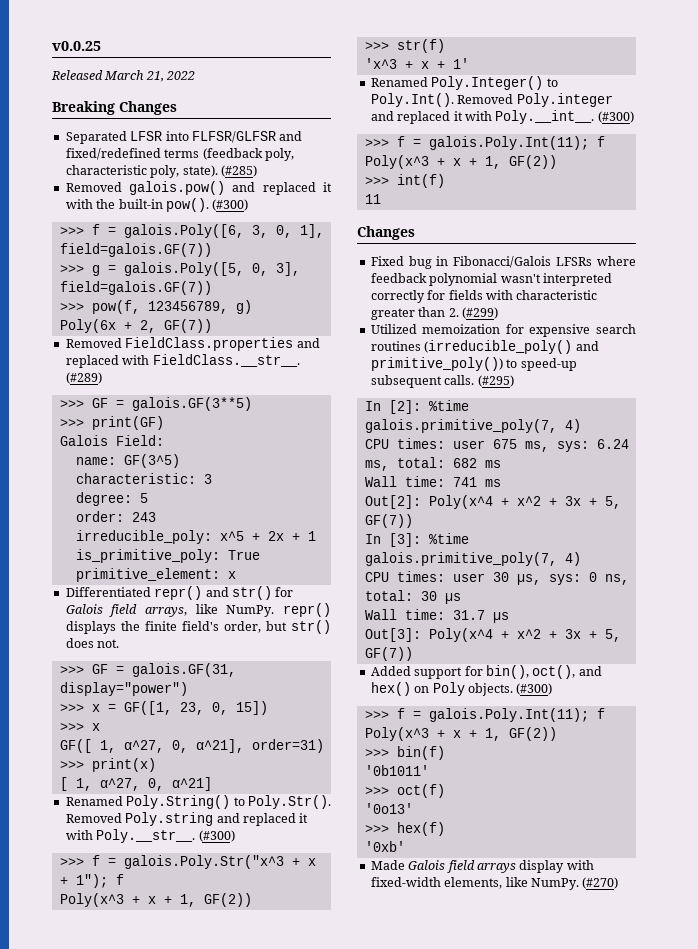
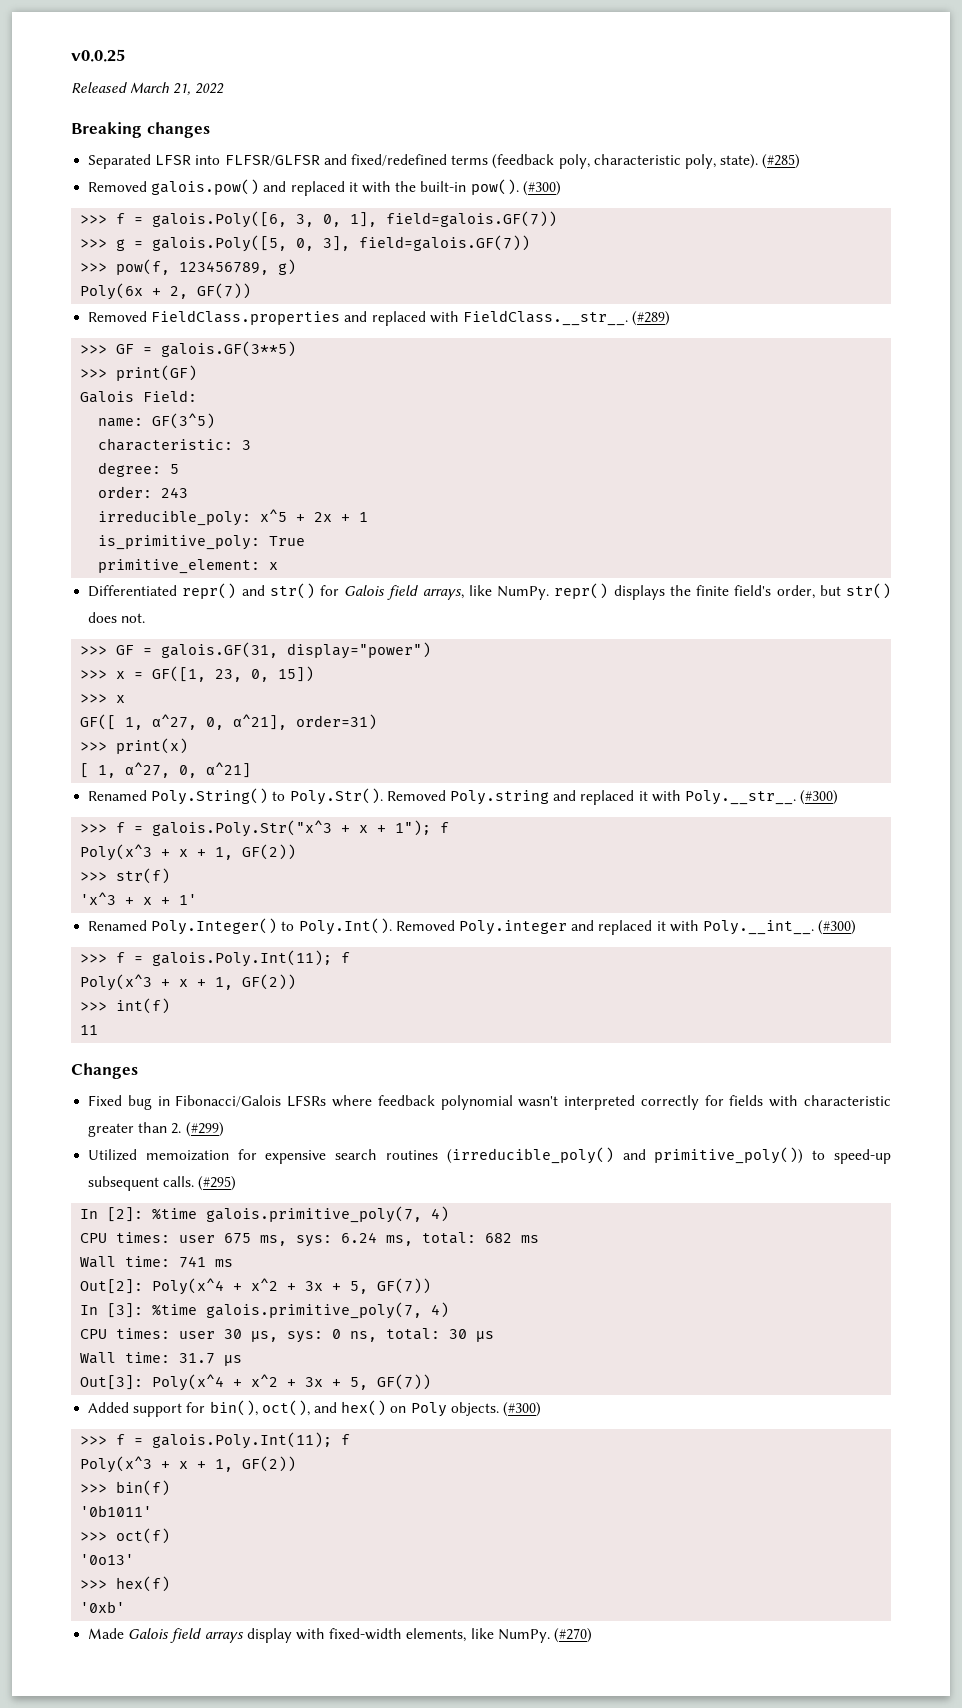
[119,101,177,115] Changes -> [146,122,210,138] changes

